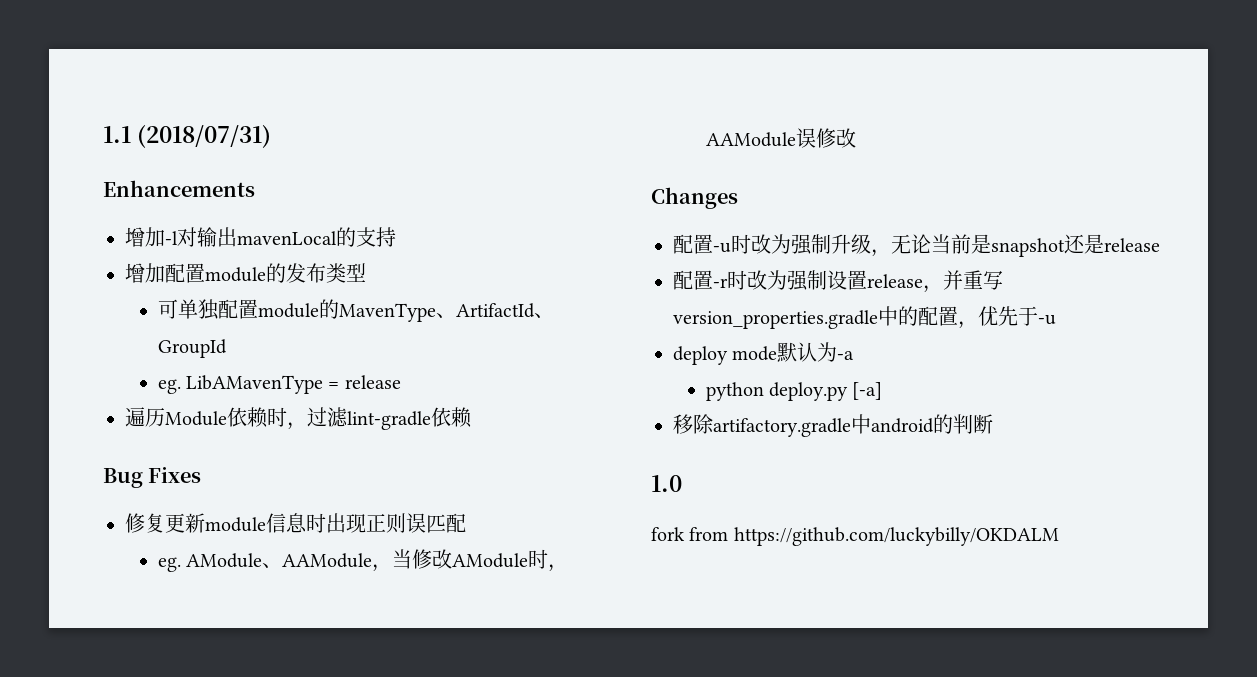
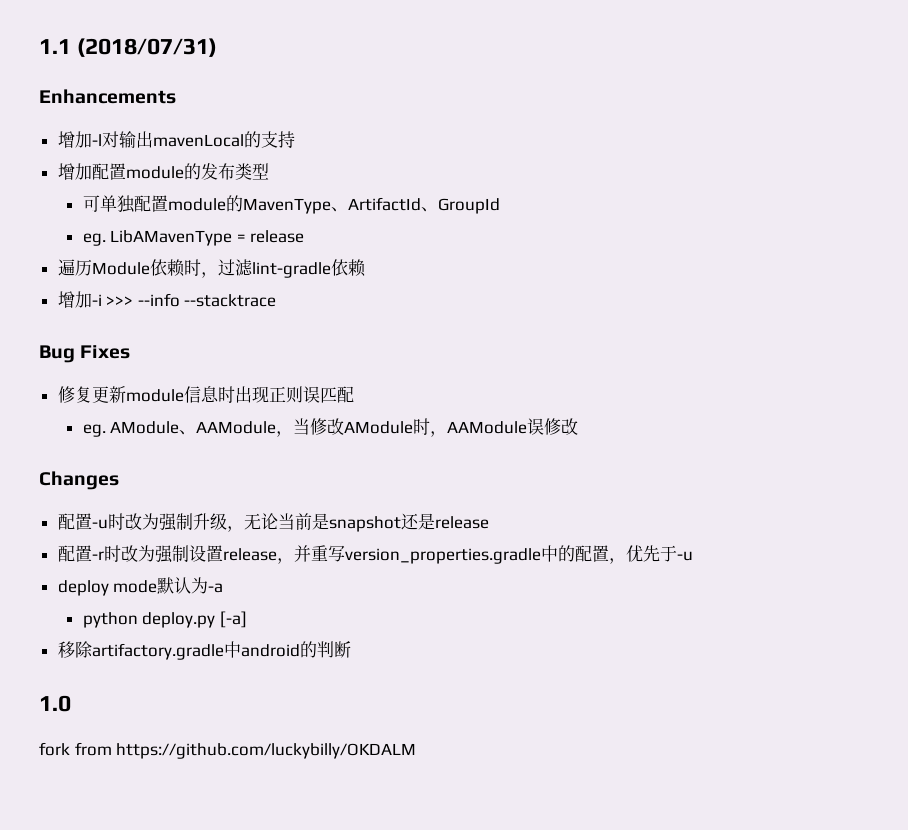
(472, 417) none -> [57,291,277,308] // 增加-i >>> --info --stacktrace

